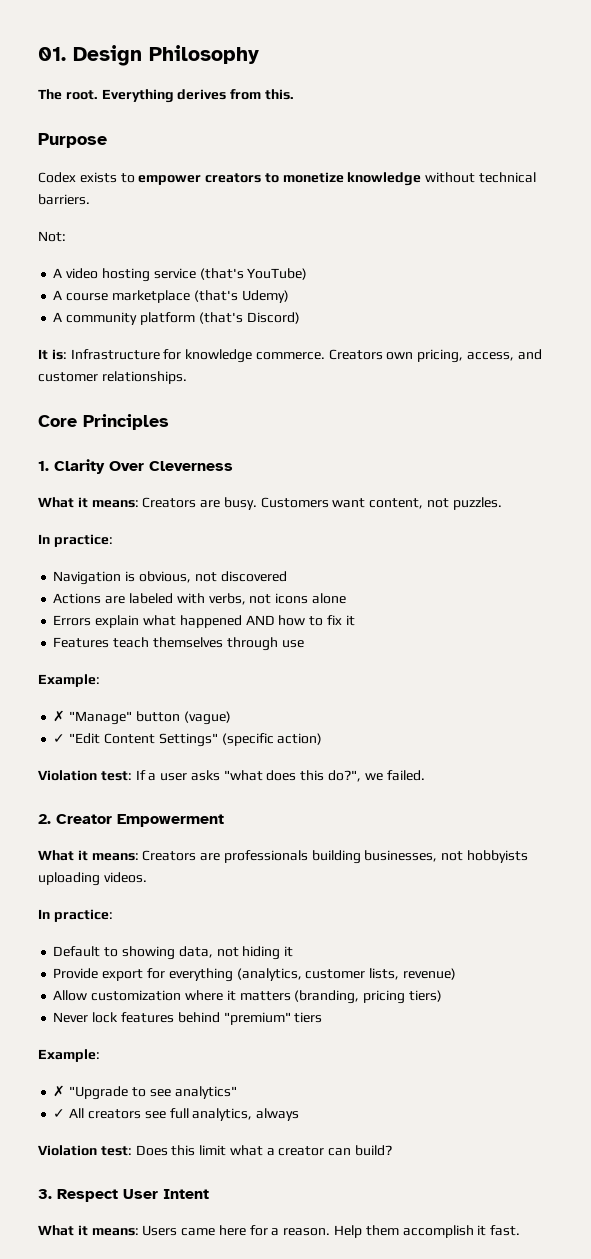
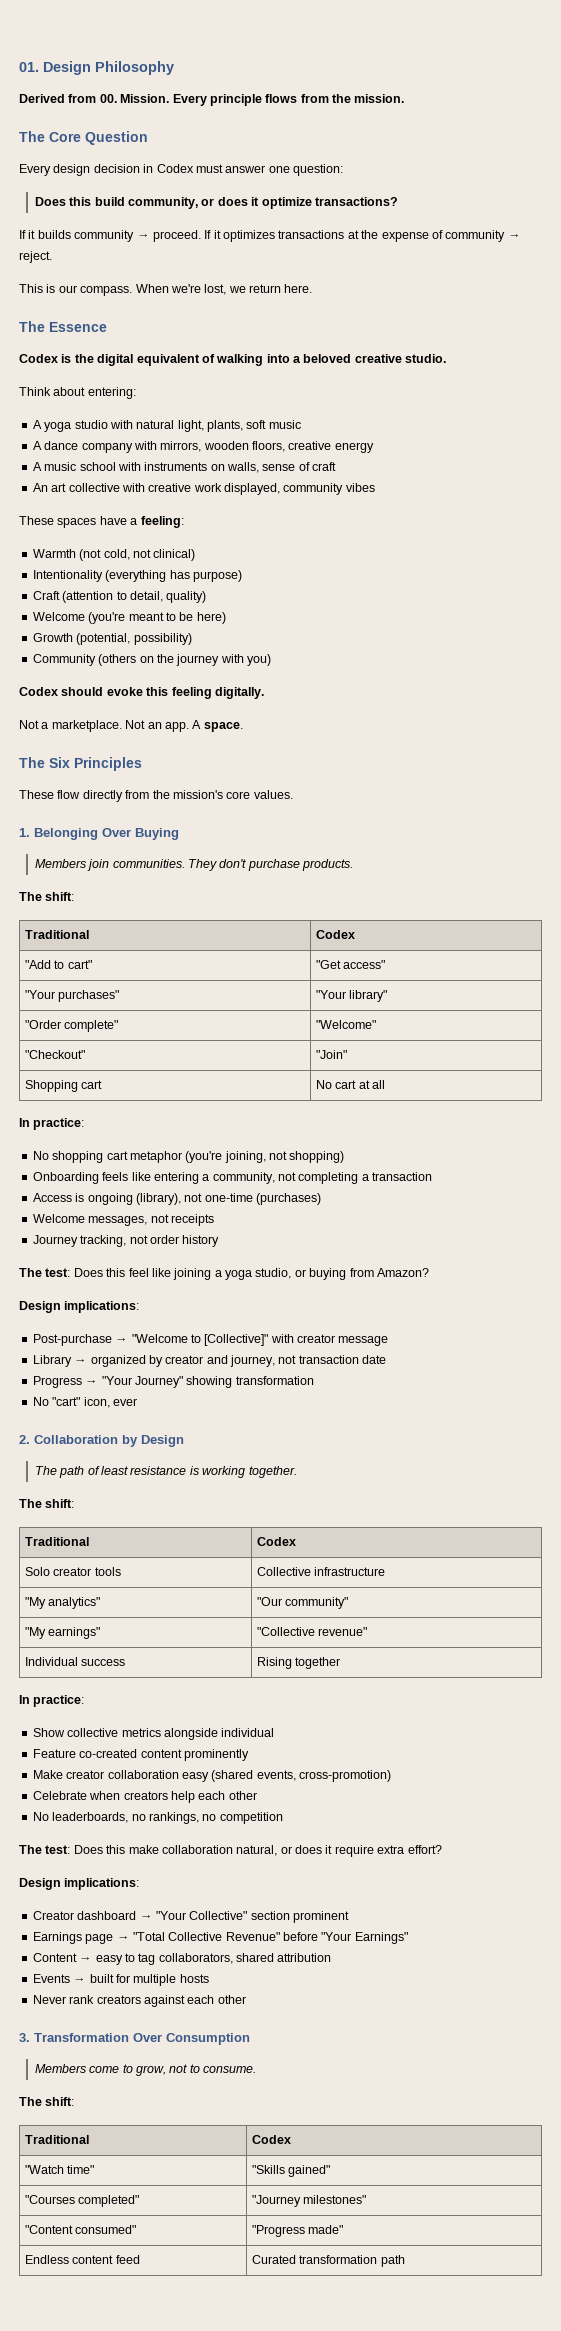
[38,89,294,103] [38,133,107,148] [38,172,537,186] [38,194,90,205] [38,231,66,242] [53,268,308,282] [53,290,289,303] [53,312,300,325] [38,349,542,363] [38,371,187,384] [38,414,169,430] [38,459,233,474] [38,497,502,510] [38,534,113,547] [53,571,287,585] [53,593,346,605] [53,615,355,628] [53,637,304,651] [38,674,100,687] [53,710,231,725] [53,733,323,747] [38,770,425,782] [38,814,224,827] [38,850,529,864] [38,872,147,886] [38,909,113,922] [53,946,294,960] [53,968,456,982] [53,990,442,1004] [53,1012,323,1025] [38,1049,100,1062] [53,1085,237,1100] [53,1108,300,1121] [38,1145,393,1156] [38,1189,209,1202] [38,1225,521,1238] The root. Everything derives from this. // Purpose // Codex exists to empower creators to monetize knowledge without technical barriers. // Not: // A video hosting service (that's YouTube) // A course marketplace (that's Udemy) // A community platform (that's Discord) // It is: Infrastructure for knowledge commerce. Creators own pricing, access, and customer relationships. // Core Principles // 1. Clarity Over Cleverness // What it means: Creators are busy. Customers want content, not puzzles. // In practice: // Navigation is obvious, not discovered // Actions are labeled with verbs, not icons alone // Errors explain what happened AND how to fix it // Features teach themselves through use // Example: // ✗ "Manage" button (vague) // ✓ "Edit Content Settings" (specific action) // Violation test: If a user asks "what does this do?", we failed. // 2. Creator Empowerment // What it means: Creators are professionals building businesses, not hobbyists uploading videos. // In practice: // Default to showing data, not hiding it // Provide export for everything (analytics, customer lists, revenue) // Allow customization where it matters (branding, pricing tiers) // Never lock features behind "premium" tiers // Example: // ✗ "Upgrade to see analytics" // ✓ All creators see full analytics, always // Violation test: Does this limit what a creator can build? // 3. Respect User Intent // What it means: Users came here for a reason. Help them accomplish it fast. -> [19,94,405,106] [19,131,148,145] [19,164,343,176] [34,197,398,209] [19,230,521,242] [19,251,52,263] [19,284,313,296] [19,321,107,332] [19,354,447,366] [19,387,136,399] [32,420,301,432] [32,441,374,453] [32,462,337,473] [32,483,375,495] [19,516,184,528] [32,549,196,561] [32,570,242,582] [32,591,207,603] [32,612,226,624] [32,633,192,645] [32,654,271,666] [19,687,264,699] [19,720,243,732] [19,757,142,771] [19,790,293,802] [19,828,179,840] [34,859,354,871] [19,892,75,901] [24,930,89,939] [315,930,355,939] [24,960,92,969] [315,960,386,969] [24,990,120,1002] [315,990,388,1002] [24,1020,119,1032] [315,1020,376,1029] [24,1050,85,1059] [315,1050,347,1059] [24,1080,103,1092] [315,1080,386,1089] [19,1118,85,1130] [32,1151,345,1163] [32,1172,433,1184] [32,1193,321,1205] [32,1214,214,1226] [32,1235,220,1247] [19,1268,429,1280] [19,1301,140,1313] [32,1334,389,1346] [32,1355,387,1367] [32,1376,314,1388] [32,1397,137,1408] [19,1435,184,1447] [34,1466,297,1478] [19,1499,75,1508] [24,1537,89,1546] [256,1537,296,1546] [24,1567,121,1576] [256,1567,386,1576] [24,1597,101,1609] [256,1597,349,1609] [24,1627,101,1639] [256,1627,368,1636] [24,1657,126,1666] [256,1657,341,1669] [19,1695,85,1707] [32,1728,275,1740] [32,1749,249,1761] [32,1770,391,1782] [32,1791,257,1803] [32,1812,283,1824] [19,1845,442,1857] [19,1878,140,1890] [32,1911,349,1923] [32,1932,408,1944] [32,1953,332,1965] [32,1974,209,1986] [32,1995,246,2007] [19,2033,250,2045] [34,2064,257,2076] [19,2097,75,2106] [24,2135,89,2144] [251,2135,291,2144] [24,2165,95,2174] [251,2165,331,2177] [24,2195,140,2207] [251,2195,367,2207] [24,2225,137,2234] [251,2225,344,2237] [24,2255,140,2264] [251,2255,405,2267] Derived from 00. Mission. Every principle flows from the mission. // The Core Question // Every design decision in Codex must answer one question: // Does this build community, or does it optimize transactions? // If it builds community → proceed. If it optimizes transactions at the expense of community → reject. // This is our compass. When we're lost, we return here. // The Essence // Codex is the digital equivalent of walking into a beloved creative studio. // Think about entering: // A yoga studio with natural light, plants, soft music // A dance company with mirrors, wooden floors, creative energy // A music school with instruments on walls, sense of craft // An art collective with creative work displayed, community vibes // These spaces have a feeling: // Warmth (not cold, not clinical) // Intentionality (everything has purpose) // Craft (attention to detail, quality) // Welcome (you're meant to be here) // Growth (potential, possibility) // Community (others on the journey with you) // Codex should evoke this feeling digitally. // Not a marketplace. Not an app. A space. // The Six Principles // These flow directly from the mission's core values. // 1. Belonging Over Buying // Members join communities. They don't purchase products. // The shift: // Traditional | Codex // "Add to cart" | "Get access" // "Your purchases" | "Your library" // "Order complete" | "Welcome" // "Checkout" | "Join" // Shopping cart | No cart at all // In practice: // No shopping cart metaphor (you're joining, not shopping) // Onboarding feels like entering a community, not completing a transaction // Access is ongoing (library), not one-time (purchases) // Welcome messages, not receipts // Journey tracking, not order history // The test: Does this feel like joining a yoga studio, or buying from Amazon? // Design implications: // Post-purchase → "Welcome to [Collective]" with creator message // Library → organized by creator and journey, not transaction date // Progress → "Your Journey" showing transformation // No "cart" icon, ever // 2. Collaboration by Design // The path of least resistance is working together. // The shift: // Traditional | Codex // Solo creator tools | Collective infrastructure // "My analytics" | "Our community" // "My earnings" | "Collective revenue" // Individual success | Rising together // In practice: // Show collective metrics alongside individual // Feature co-created content prominently // Make creator collaboration easy (shared events, cross-promotion) // Celebrate when creators help each other // No leaderboards, no rankings, no competition // The test: Does this make collaboration natural, or does it require extra effort? // Design implications: // Creator dashboard → "Your Collective" section prominent // Earnings page → "Total Collective Revenue" before "Your Earnings" // Content → easy to tag collaborators, shared attribution // Events → built for multiple hosts // Never rank creators against each other // 3. Transformation Over Consumption // Members come to grow, not to consume. // The shift: // Traditional | Codex // "Watch time" | "Skills gained" // "Courses completed" | "Journey milestones" // "Content consumed" | "Progress made" // Endless content feed | Curated transformation path

